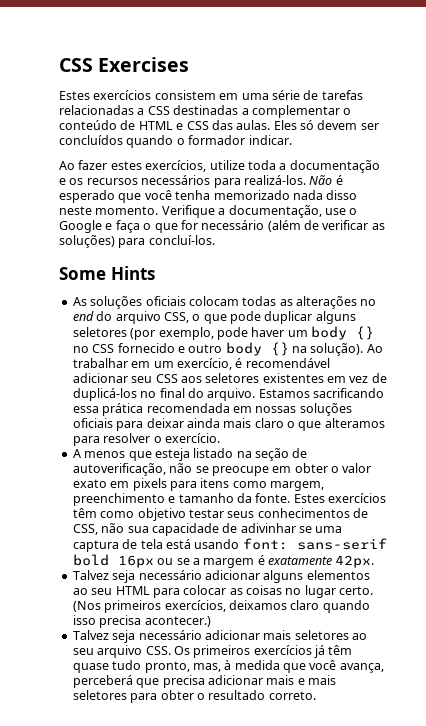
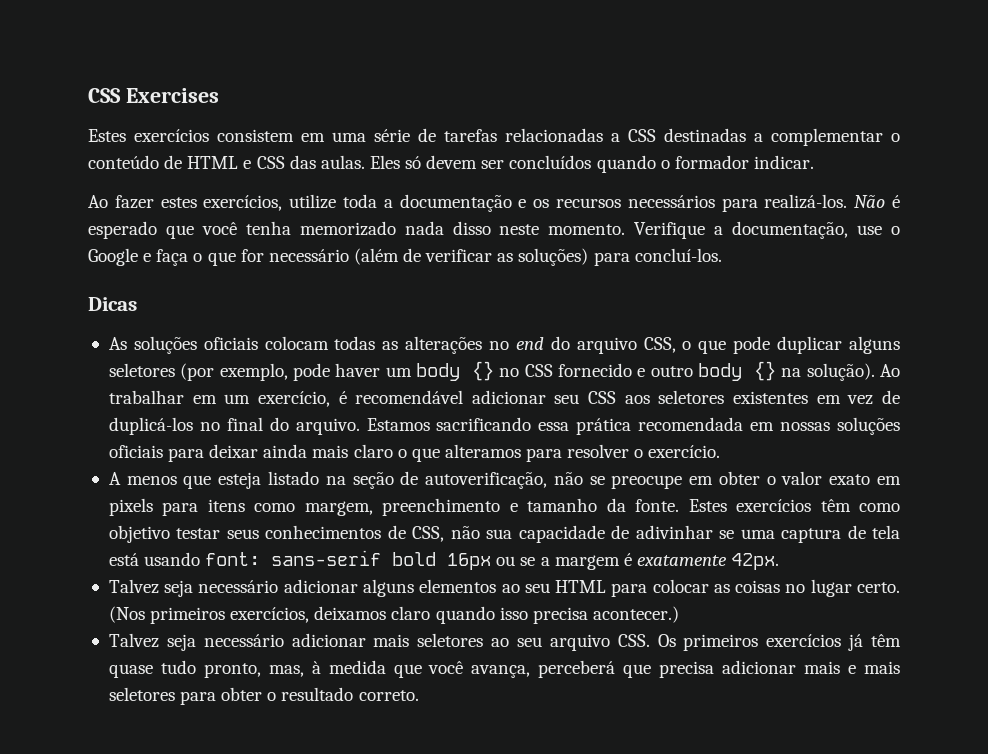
[59,266,155,280] Some Hints -> [88,297,137,311] Dicas

